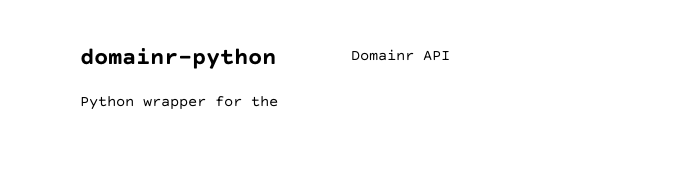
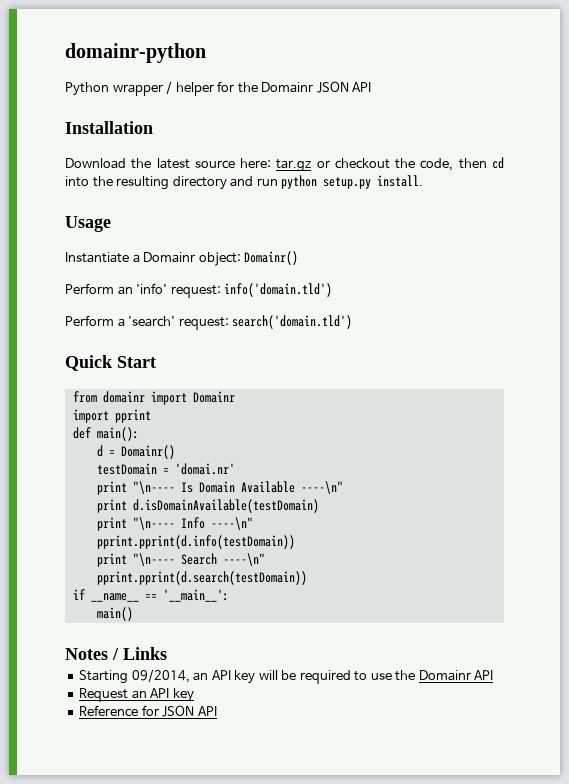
(206, 104) none -> [166,81,214,96] / helper
[423,50,450,61] API -> [316,81,372,93] [65,121,153,134] [65,157,504,172] [65,175,424,190] [65,216,111,232] [65,251,299,266] [65,283,333,298] [65,315,353,330] [65,355,156,371] [72,391,235,405] [72,409,151,423] [72,427,139,441] [96,445,175,459] [96,463,235,475] [96,481,343,495] [96,499,319,513] [96,517,253,531] [96,535,295,549] [96,553,265,567] [96,571,307,585] [72,589,229,602] [96,607,133,621] [65,647,167,660] [79,669,494,684] [79,688,194,702] [79,705,217,717] JSON API // Installation // Download the latest source here: tar.gz or checkout the code, then cd into the resulting directory and run python setup.py install. // Usage // Instantiate a Domainr object: Domainr() // Perform an 'info' request: info('domain.tld') // Perform a 'search' request: search('domain.tld') // Quick Start // from domainr import Domainr // import pprint // def main(): // d = Domainr() // testDomain = 'domai.nr' // print "\n---- Is Domain Available ----\n" // print d.isDomainAvailable(testDomain) // print "\n---- Info ----\n" // pprint.pprint(d.info(testDomain)) // print "\n---- Search ----\n" // pprint.pprint(d.search(testDomain)) // if __name__ == '__main__': // main() // Notes / Links // Starting 09/2014, an API key will be required to use the Domainr API // Request an API key // Reference for JSON API

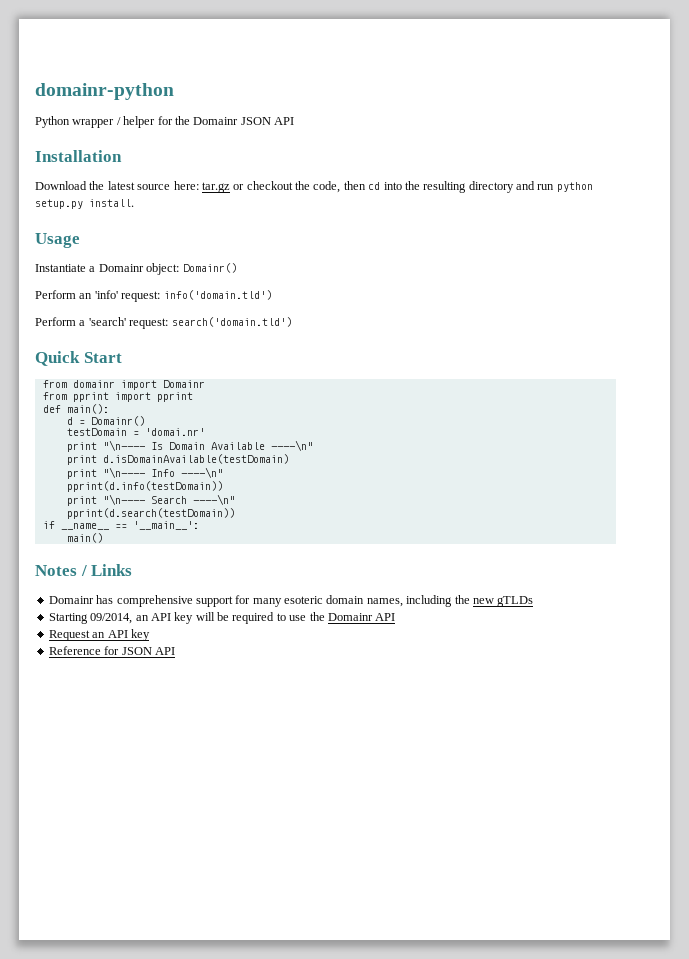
(235, 397) none -> [42,392,109,402] from pprint
[96,535,295,549] pprint.pprint(d.info(testDomain)) -> [66,481,223,492] pprint(d.info(testDomain))
[96,571,307,585] pprint.pprint(d.search(testDomain)) -> [66,508,235,519] pprint(d.search(testDomain))
(167, 653) none -> [48,595,534,607] // Domainr has comprehensive support for many esoteric domain names, including the new gTLDs

